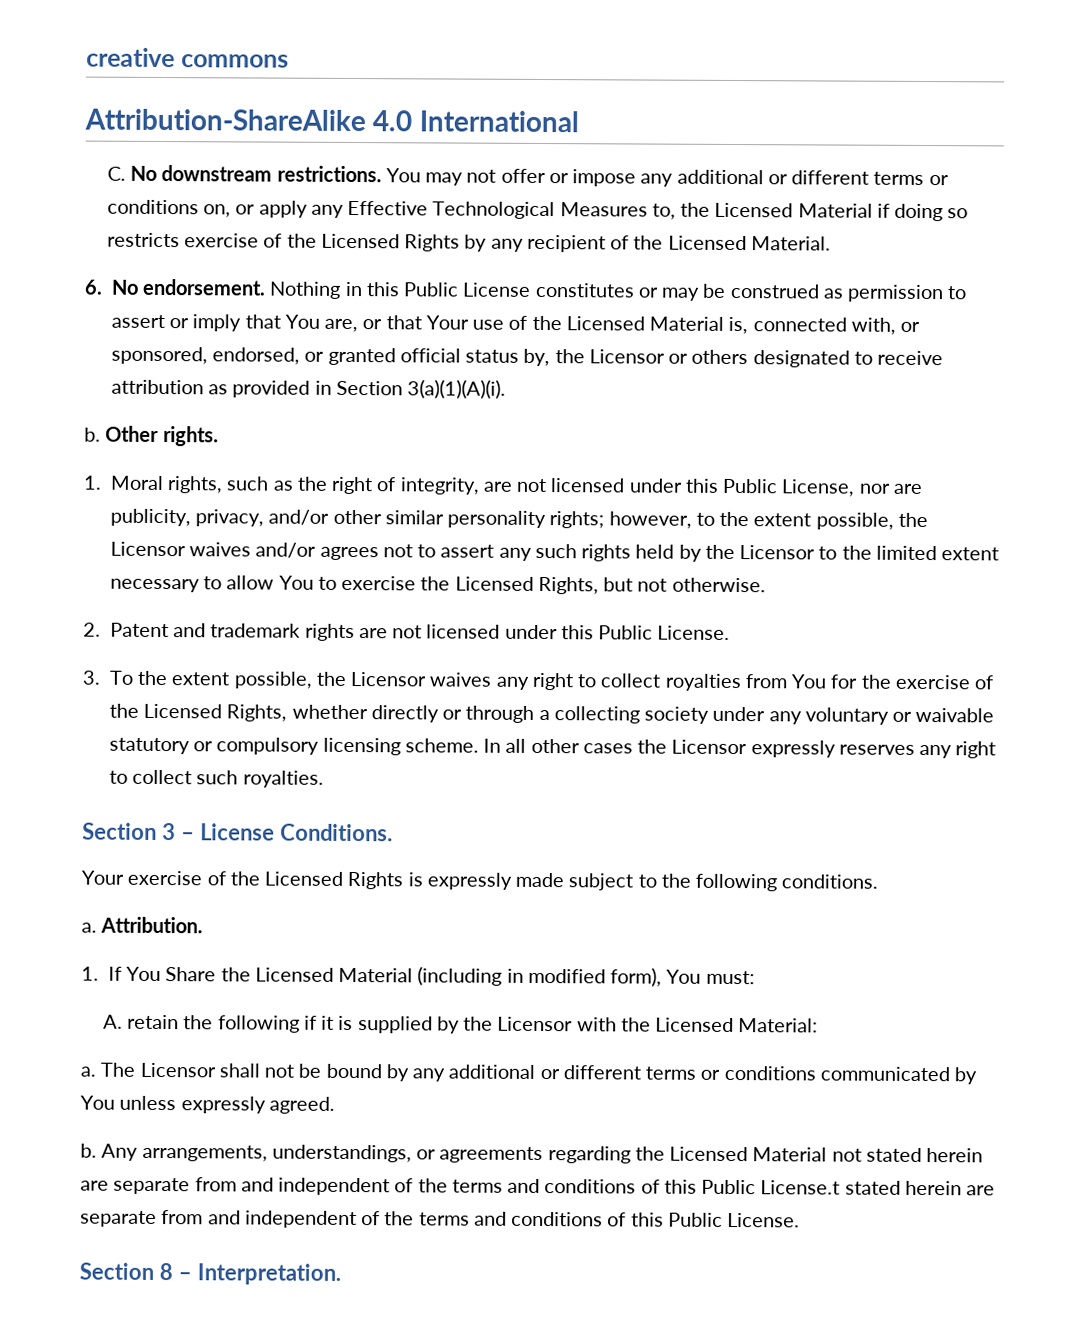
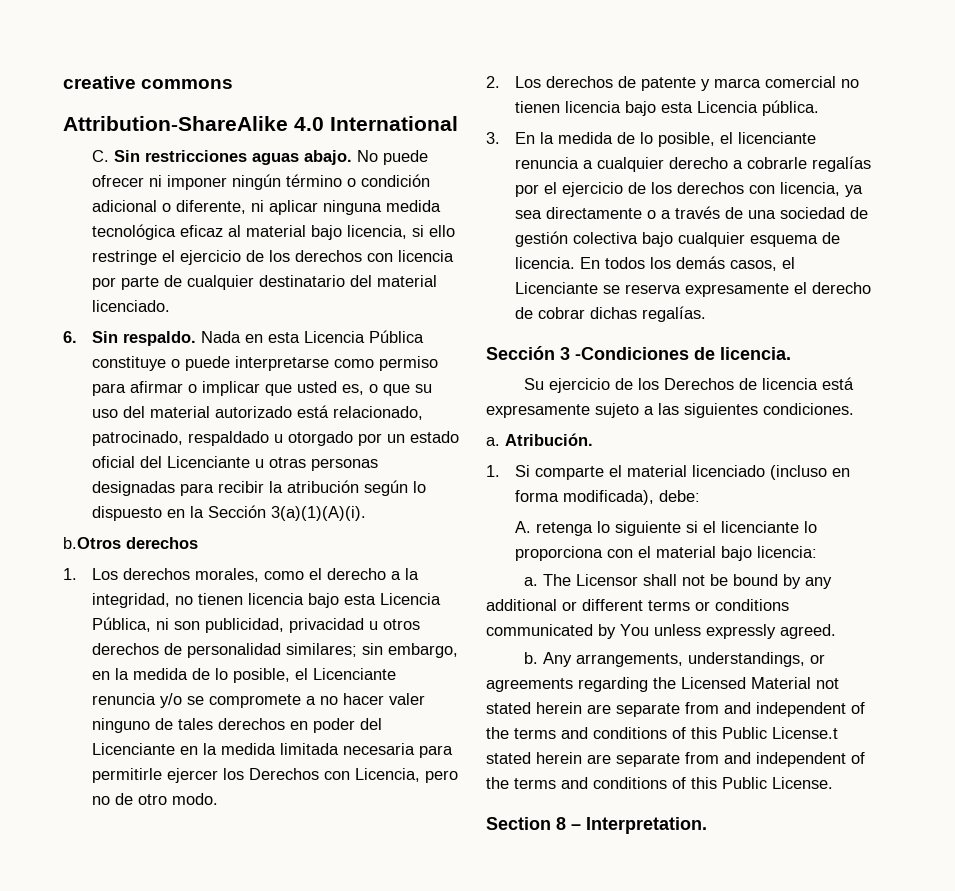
[129,165,949,187] [106,199,969,222] [106,232,831,253] [84,278,968,303] [110,314,921,335] [110,346,944,368] [110,379,507,399] [84,425,219,447] [83,475,922,497] [109,508,928,530] [109,541,1000,562] [109,575,766,595] [83,622,731,642] [82,670,994,692] [108,703,995,725] [108,737,997,759] [108,769,324,788] [82,822,393,842] [81,870,879,892] [81,916,204,934] [81,966,755,987] [102,1014,819,1034] No downstream restrictions. You may not offer or impose any additional or different terms or conditions on, or apply any Effective Technological Measures to, the Licensed Material if doing so restricts exercise of the Licensed Rights by any recipient of the Licensed Material. // 6. No endorsement. Nothing in this Public License constitutes or may be construed as permission to assert or imply that You are, or that Your use of the Licensed Material is, connected with, or sponsored, endorsed, or granted official status by, the Licensor or others designated to receive attribution as provided in Section 3(a)(1)(A)(i). // b. Other rights. // 1. Moral rights, such as the right of integrity, are not licensed under this Public License, nor are publicity, privacy, and/or other similar personality rights; however, to the extent possible, the Licensor waives and/or agrees not to assert any such rights held by the Licensor to the limited extent necessary to allow You to exercise the Licensed Rights, but not otherwise. // 2. Patent and trademark rights are not licensed under this Public License. // 3. To the extent possible, the Licensor waives any right to collect royalties from You for the exercise of the Licensed Rights, whether directly or through a collecting society under any voluntary or waivable statutory or compulsory licensing scheme. In all other cases the Licensor expressly reserves any right to collect such royalties. // Section 3 – License Conditions. // Your exercise of the Licensed Rights is expressly made subject to the following conditions. // a. Attribution. // 1. If You Share the Licensed Material (including in modified form), You must: // A. retain the following if it is supplied by the Licensor with the Licensed Material: -> [113,150,428,165] [91,174,430,190] [91,200,441,215] [91,224,455,240] [91,250,454,265] [91,275,437,290] [91,300,170,312] [63,330,424,346] [91,356,438,371] [91,381,432,396] [91,405,423,420] [91,431,459,446] [91,456,378,471] [91,480,426,496] [91,505,366,521] [63,537,198,549] [63,568,419,582] [91,593,441,608] [91,617,420,633] [91,643,458,658] [91,668,396,683] [91,693,425,708] [91,718,382,733] [91,743,453,758] [91,768,458,783] [91,793,218,805] [486,76,859,91] [514,100,819,116] [486,132,816,147] [514,156,871,172] [514,182,863,197] [514,206,868,219] [514,231,840,247] [514,256,795,271] [514,282,871,297] [514,306,706,322] [486,346,791,360] [524,377,855,393] [486,403,854,418] [486,433,593,446] [486,465,850,480] [514,490,700,505] [514,521,817,536] [514,546,817,561] Sin restricciones aguas abajo. No puede ofrecer ni imponer ningún término o condición adicional o diferente, ni aplicar ninguna medida tecnológica eficaz al material bajo licencia, si ello restringe el ejercicio de los derechos con licencia por parte de cualquier destinatario del material licenciado. // 6. Sin respaldo. Nada en esta Licencia Pública constituye o puede interpretarse como permiso para afirmar o implicar que usted es, o que su uso del material autorizado está relacionado, patrocinado, respaldado u otorgado por un estado oficial del Licenciante u otras personas designadas para recibir la atribución según lo dispuesto en la Sección 3(a)(1)(A)(i). // b.Otros derechos // 1. Los derechos morales, como el derecho a la integridad, no tienen licencia bajo esta Licencia Pública, ni son publicidad, privacidad u otros derechos de personalidad similares; sin embargo, en la medida de lo posible, el Licenciante renuncia y/o se compromete a no hacer valer ninguno de tales derechos en poder del Licenciante en la medida limitada necesaria para permitirle ejercer los Derechos con Licencia, pero no de otro modo. // 2. Los derechos de patente y marca comercial no tienen licencia bajo esta Licencia pública. // 3. En la medida de lo posible, el licenciante renuncia a cualquier derecho a cobrarle regalías por el ejercicio de los derechos con licencia, ya sea directamente o a través de una sociedad de gestión colectiva bajo cualquier esquema de licencia. En todos los demás casos, el Licenciante se reserva expresamente el derecho de cobrar dichas regalías. // Sección 3 -Condiciones de licencia. // Su ejercicio de los Derechos de licencia está expresamente sujeto a las siguientes condiciones. // a. Atribución. // 1. Si comparte el material licenciado (incluso en forma modificada), debe: // A. retenga lo siguiente si el licenciante lo proporciona con el material bajo licencia:

